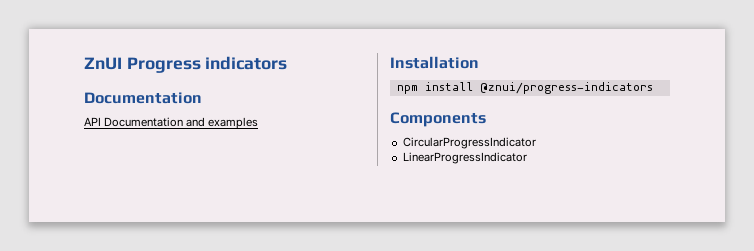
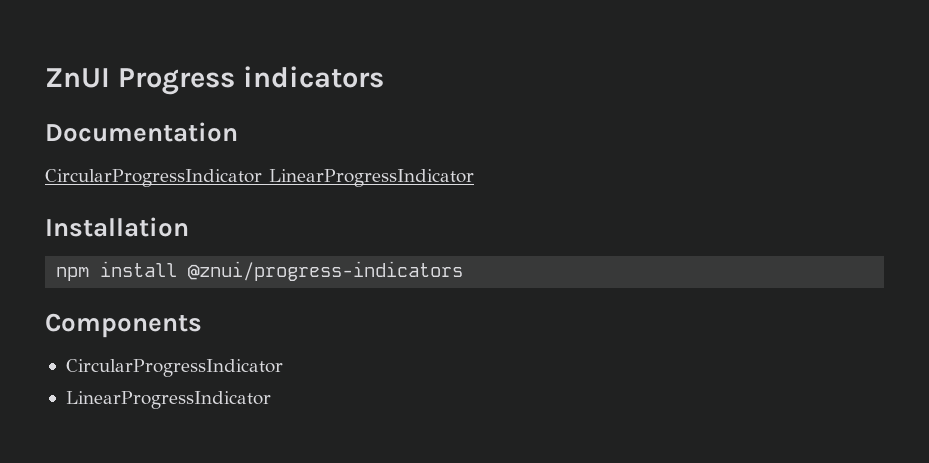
[84,117,259,129] API Documentation and examples -> [45,169,474,187] CircularProgressIndicator LinearProgressIndicator

